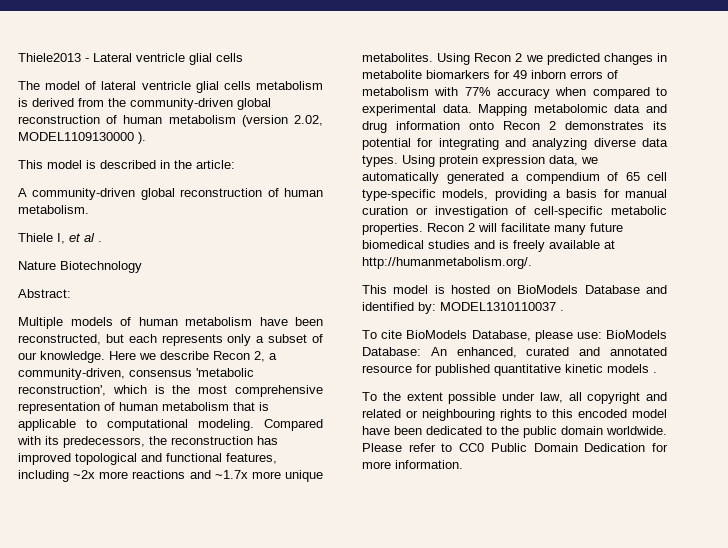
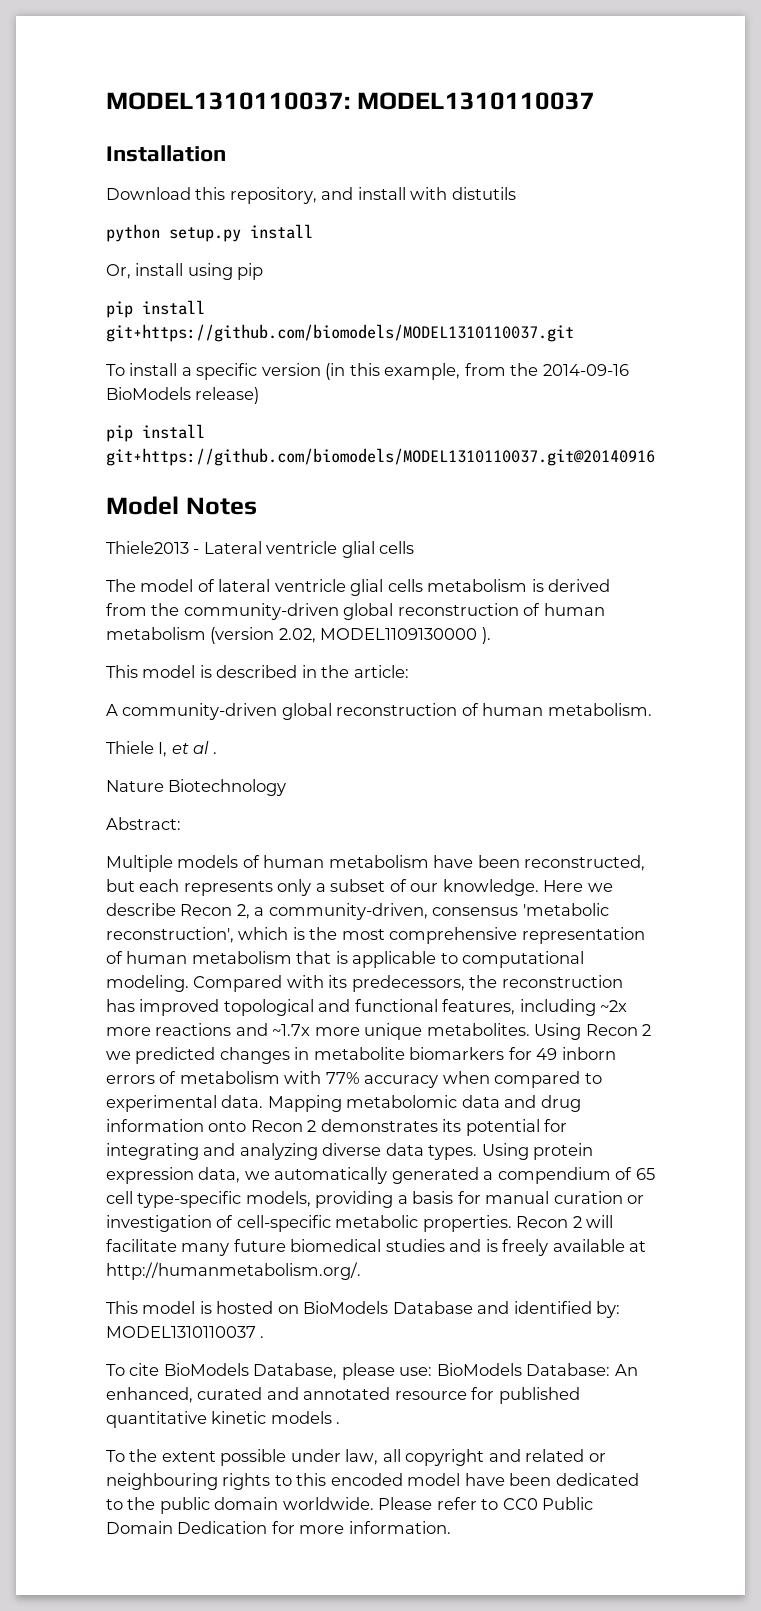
(18, 57) none -> [106,92,595,110] [106,145,226,162] [106,187,516,204] [106,224,313,242] [106,263,264,280] [106,300,205,318] [106,324,574,342] [106,363,629,380] [106,387,260,404] [106,424,205,442] [106,448,655,466] [106,496,257,515] MODEL1310110037: MODEL1310110037 // Installation // Download this repository, and install with distutils // python setup.py install // Or, install using pip // pip install git+https://github.com/biomodels/MODEL1310110037.git // To install a specific version (in this example, from the 2014-09-16 BioModels release) // pip install git+https://github.com/biomodels/MODEL1310110037.git@20140916 // Model Notes //

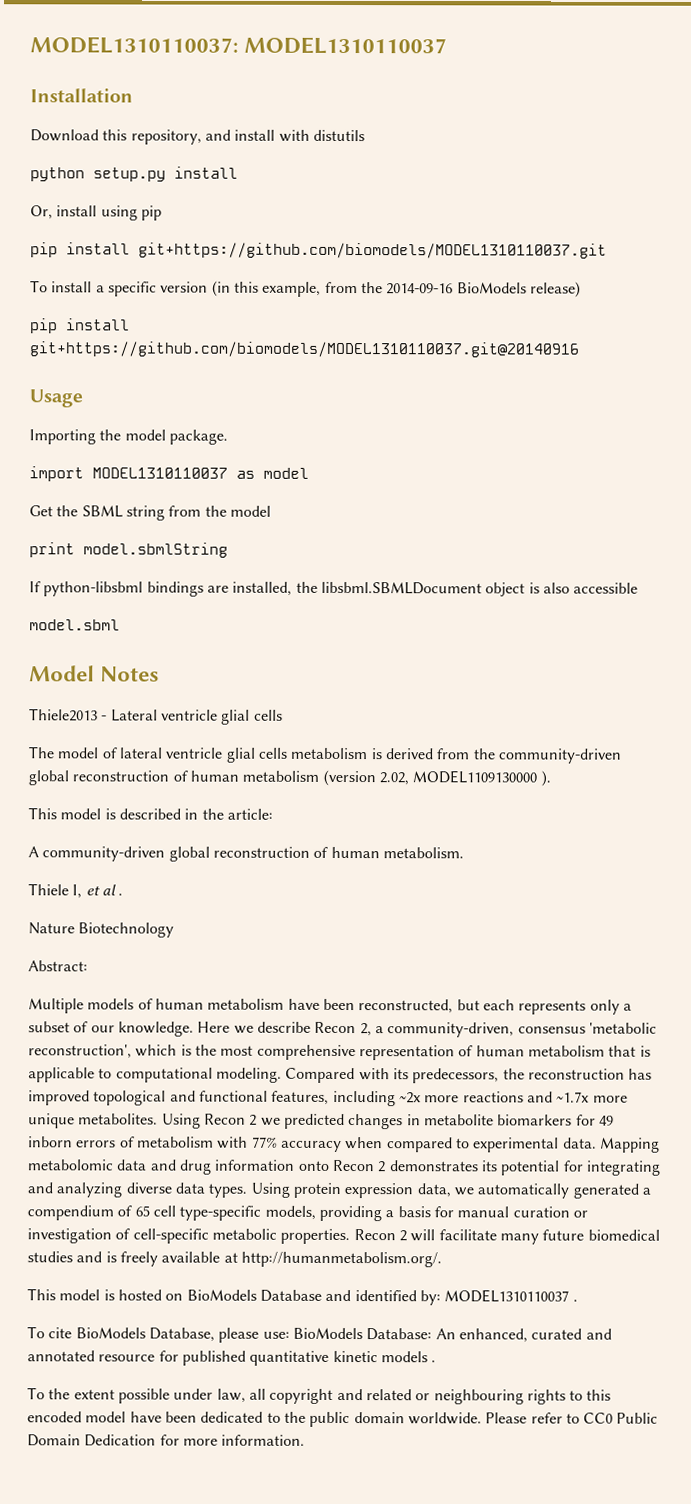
(655, 457) none -> [29,389,83,408] [29,429,228,445] [29,466,309,482] [29,505,271,521] [29,542,228,558] [29,581,639,597] [29,619,120,631] // Usage // Importing the model package. // import MODEL1310110037 as model // Get the SBML string from the model // print model.sbmlString // If python-libsbml bindings are installed, the libsbml.SBMLDocument object is also accessible // model.sbml

